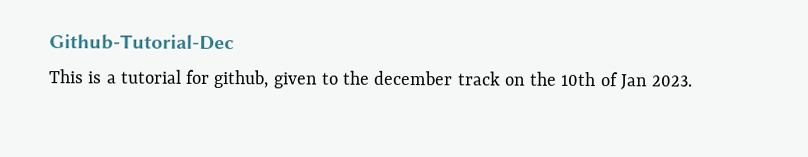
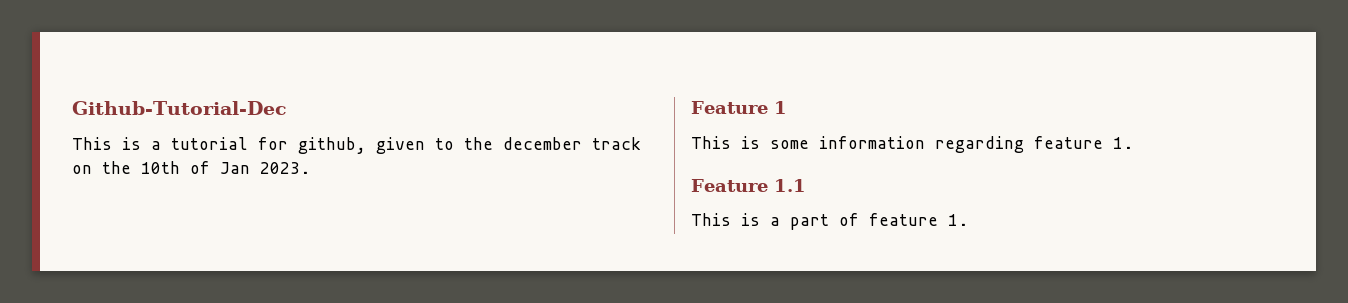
(694, 81) none -> [691,101,787,114] [691,136,1133,153] [691,179,806,192] [691,213,968,230] // Feature 1 // This is some information regarding feature 1. // Feature 1.1 // This is a part of feature 1.

